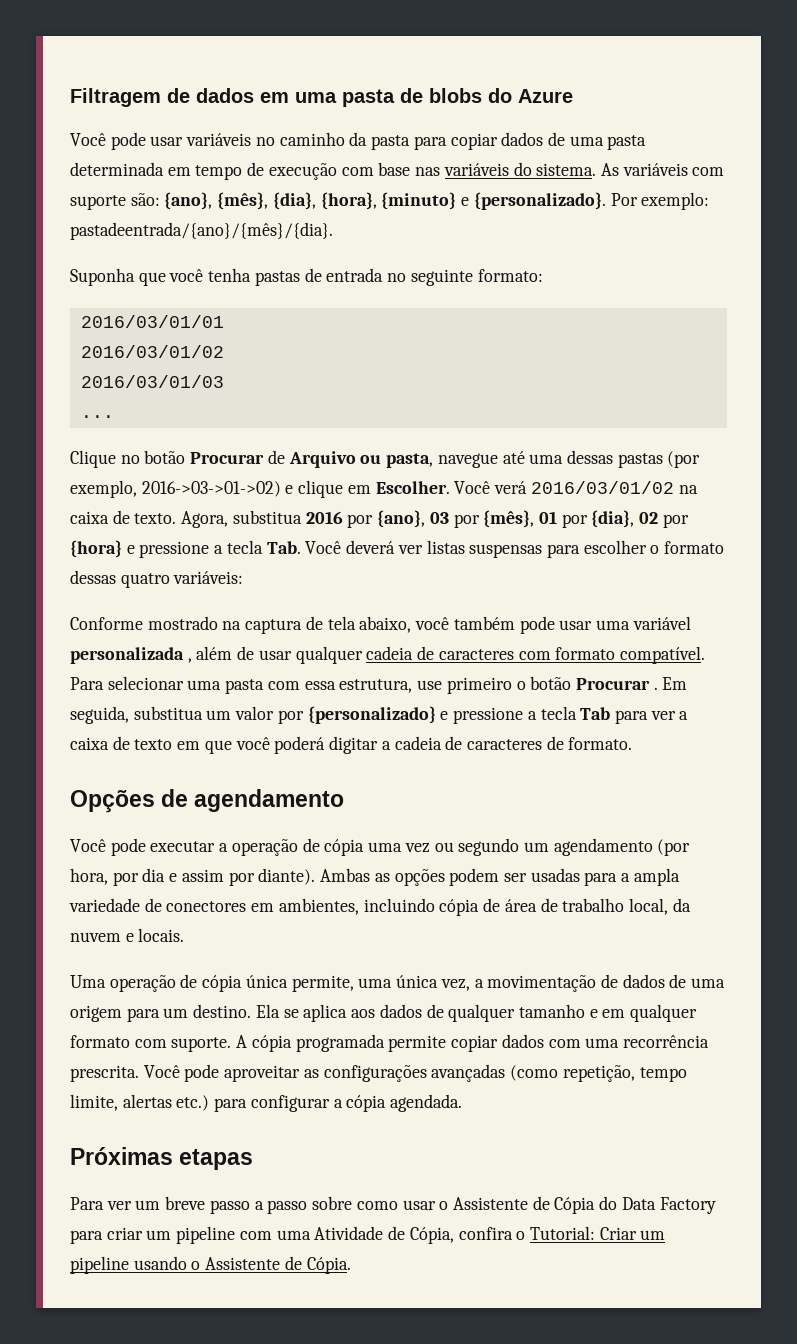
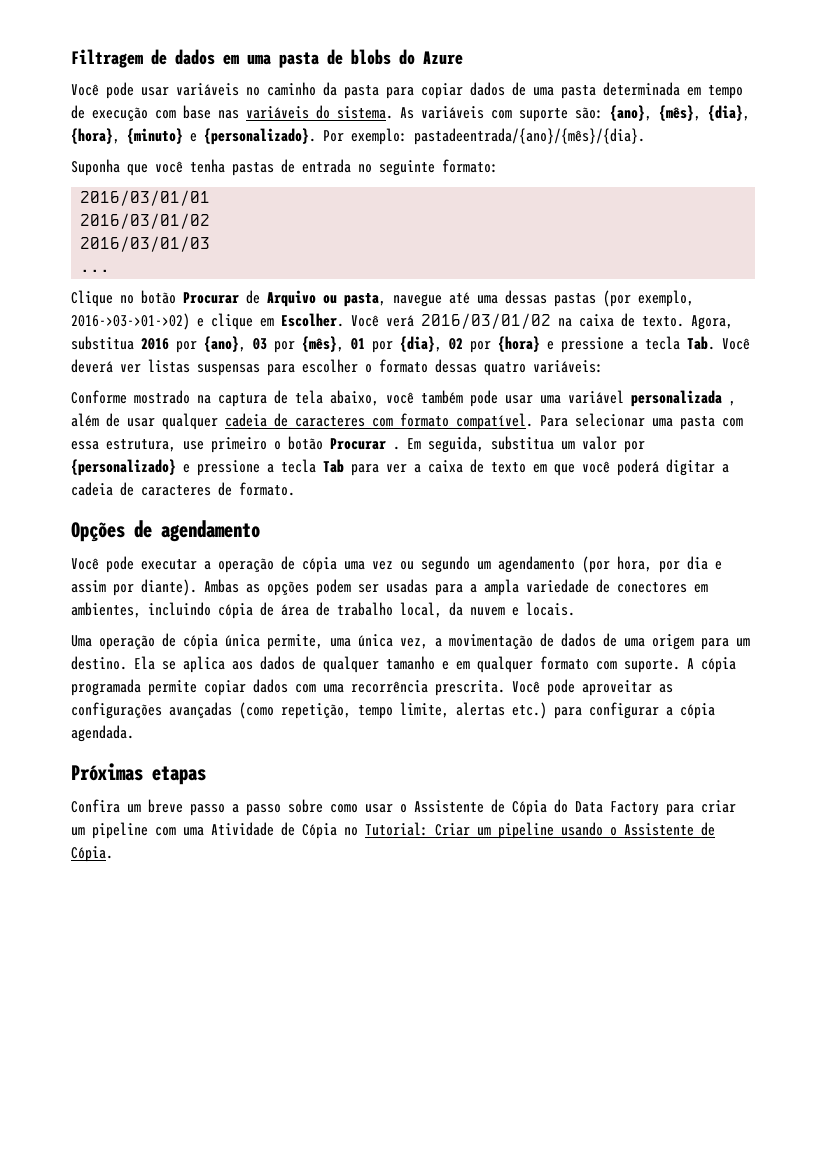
[70,1197,132,1210] Para ver -> [71,799,120,813] Confira
[409,1227,526,1244] Cópia, confira o -> [302,823,358,839] Cópia no

